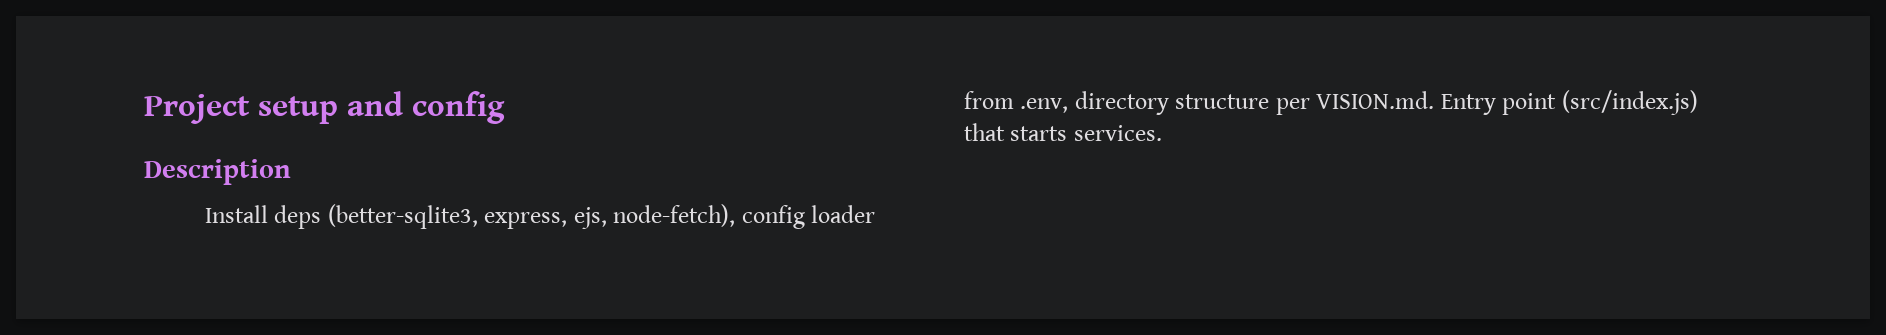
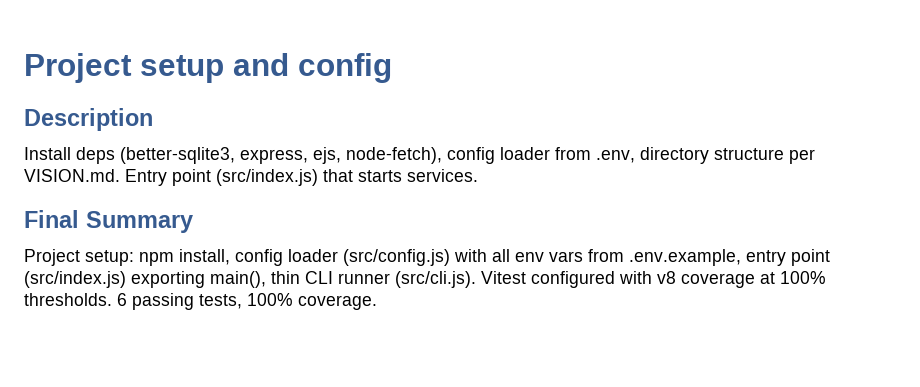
(1162, 133) none -> [24,210,193,233] [24,249,830,266] [24,271,826,288] [24,293,377,310] // Final Summary // Project setup: npm install, config loader (src/config.js) with all env vars from .env.example, entry point (src/index.js) exporting main(), thin CLI runner (src/cli.js). Vitest configured with v8 coverage at 100% thresholds. 6 passing tests, 100% coverage.

